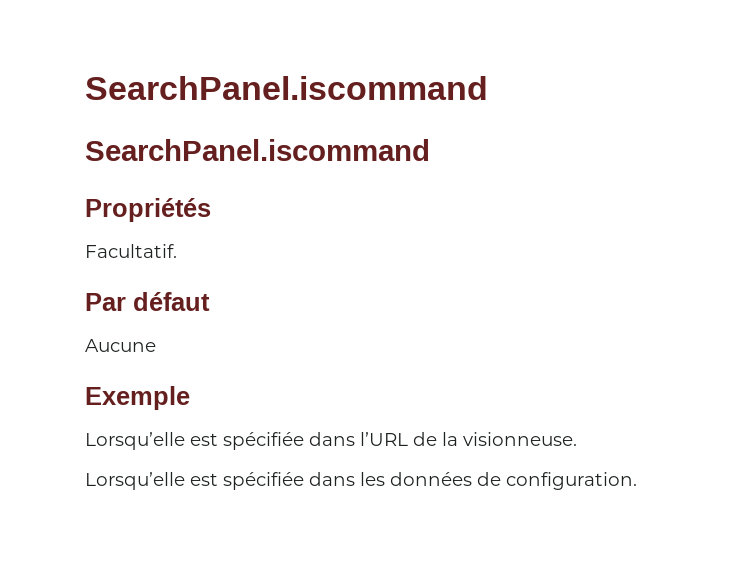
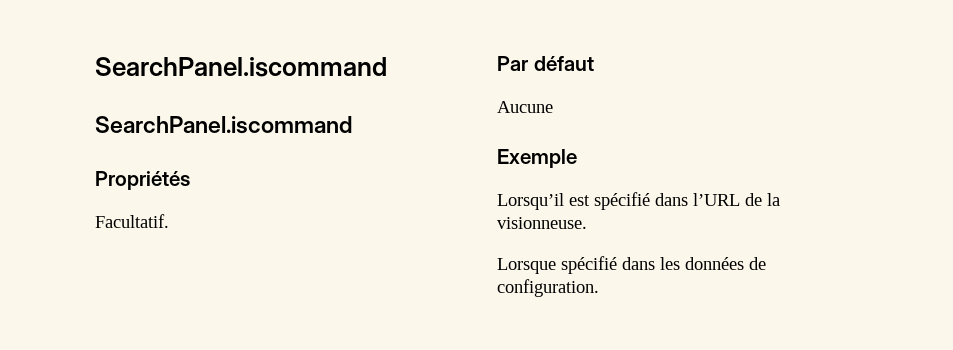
[85,432,304,450] Lorsqu’elle est spécifiée -> [497,192,650,210] Lorsqu’il est spécifié
[85,472,304,490] Lorsqu’elle est spécifiée -> [497,256,617,274] Lorsque spécifié

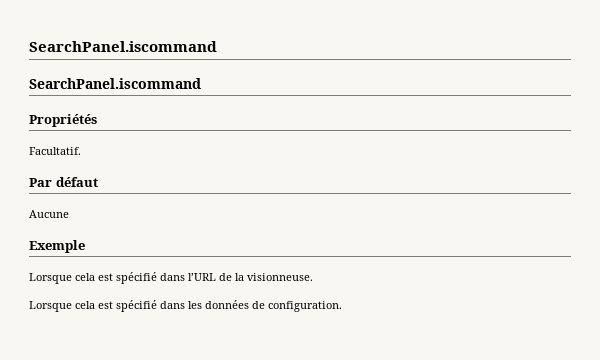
[497,193,564,210] Lorsqu’il -> [29,273,95,284] Lorsque cela
(556, 266) none -> [75,301,113,309] cela est

